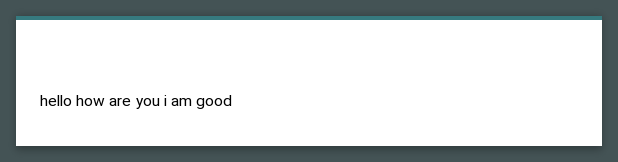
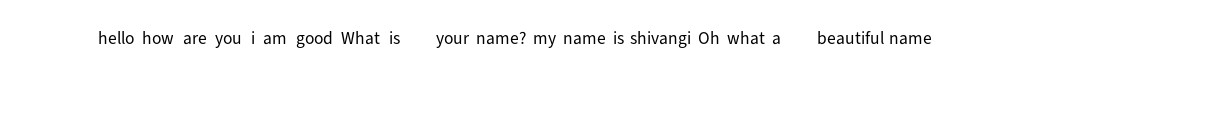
(233, 102) none -> [341,31,932,48] What is your name? my name is shivangi Oh what a beautiful name

